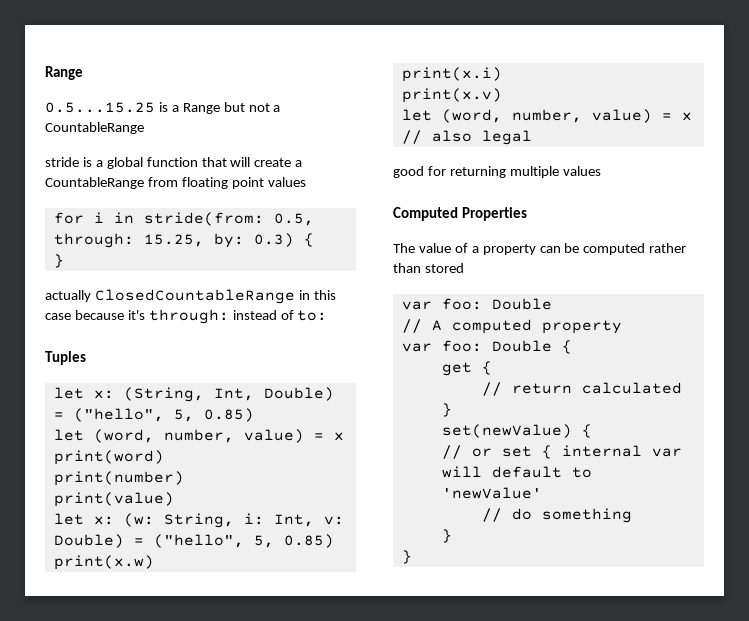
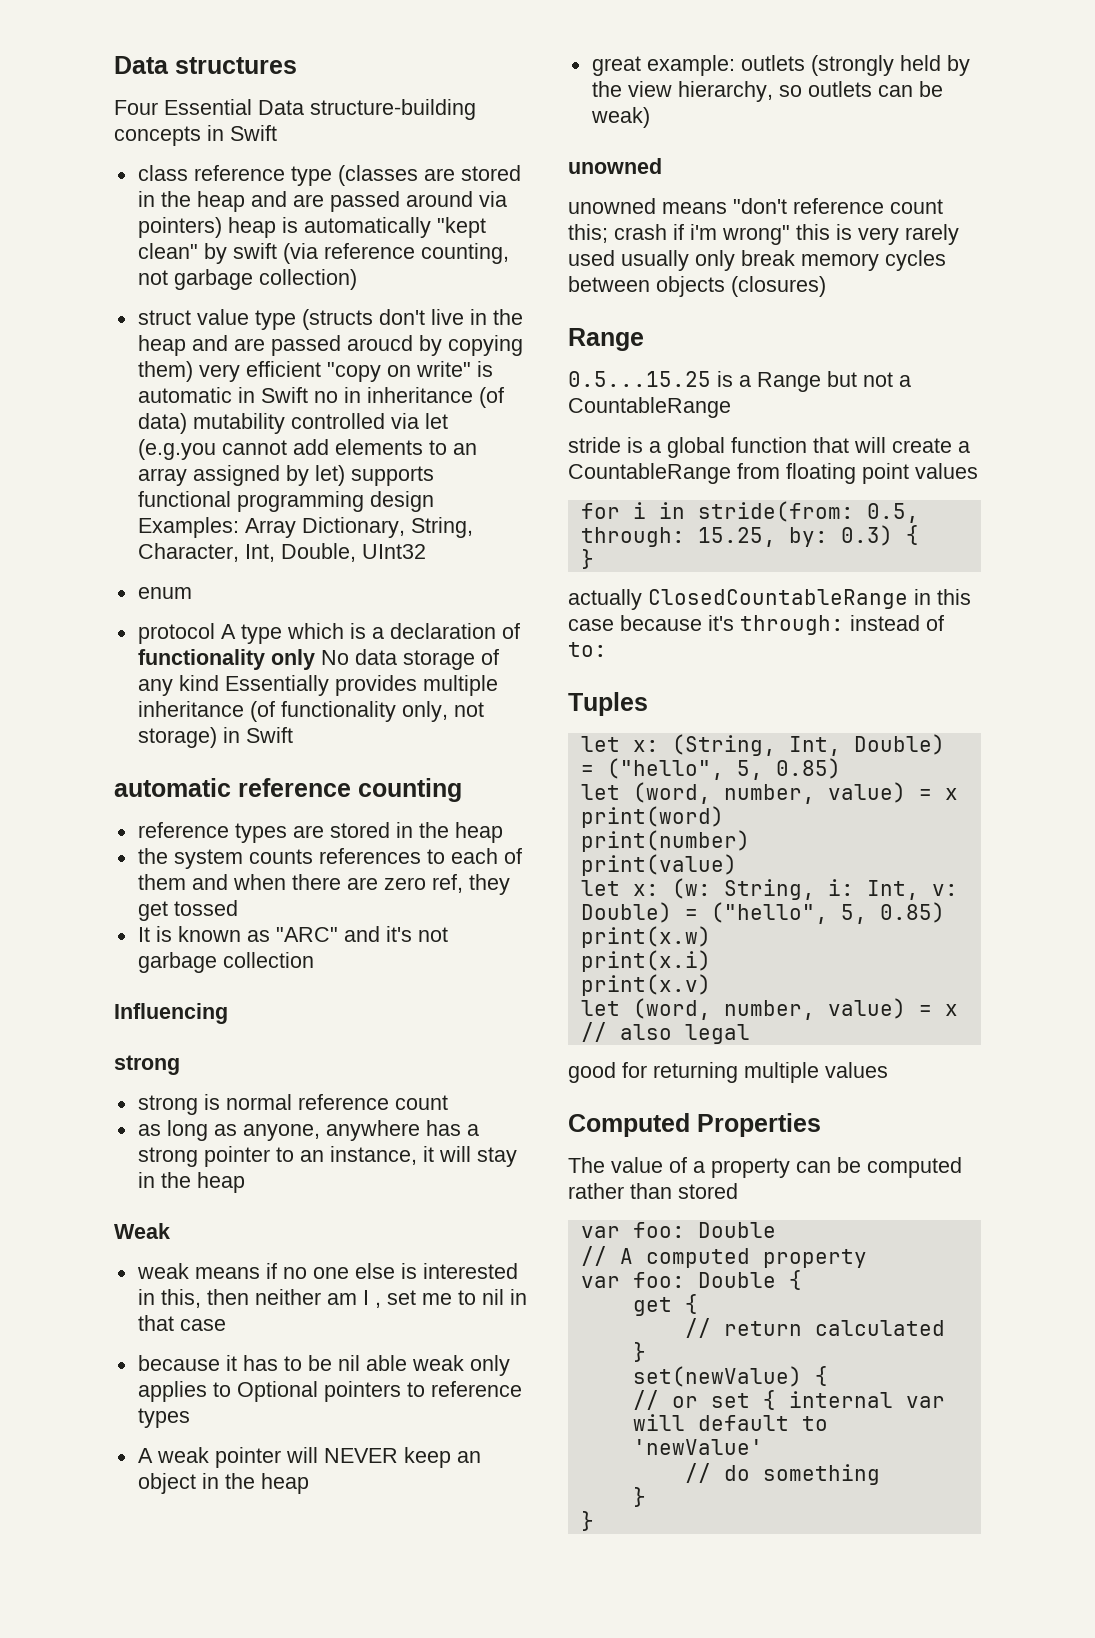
(45, 73) none -> [114,56,297,74] [114,99,476,120] [114,125,277,146] [137,165,521,186] [137,191,507,212] [137,217,486,238] [137,243,509,264] [137,269,357,290] [137,309,523,330] [137,335,523,356] [137,361,493,382] [137,387,504,408] [137,413,448,434] [137,439,477,460] [137,465,434,486] [137,491,434,512] [137,517,473,538] [137,543,426,562] [137,587,192,599] [137,623,520,644] [137,649,499,670] [137,675,498,696] [137,701,484,722] [137,727,293,748] [114,778,462,802] [137,822,503,843] [137,848,522,869] [137,874,510,895] [137,900,238,921] [137,926,448,942] [137,952,314,973] [114,1003,228,1024] [114,1055,180,1075] [137,1094,448,1115] [137,1120,479,1141] [137,1146,517,1167] [137,1172,245,1193] [114,1223,170,1239] [136,1263,518,1279] [137,1289,527,1308] [137,1315,226,1331] [137,1355,510,1376] [137,1381,522,1402] [137,1408,190,1428] [137,1447,481,1468] [137,1473,309,1494] [591,55,970,76] [591,81,943,102] [590,107,650,128] [568,158,662,174] [568,198,943,214] [568,224,959,245] [568,250,946,271] [568,276,826,297] Data structures // Four Essential Data structure-building concepts in Swift // class reference type (classes are stored in the heap and are passed around via pointers) heap is automatically "kept clean" by swift (via reference counting, not garbage collection) // struct value type (structs don't live in the heap and are passed aroucd by copying them) very efficient "copy on write" is automatic in Swift no in inheritance (of data) mutability controlled via let (e.g.you cannot add elements to an array assigned by let) supports functional programming design Examples: Array Dictionary, String, Character, Int, Double, UInt32 // enum // protocol A type which is a declaration of functionality only No data storage of any kind Essentially provides multiple inheritance (of functionality only, not storage) in Swift // automatic reference counting // reference types are stored in the heap // the system counts references to each of them and when there are zero ref, they get tossed // It is known as "ARC" and it's not garbage collection // Influencing // strong // strong is normal reference count // as long as anyone, anywhere has a strong pointer to an instance, it will stay in the heap // Weak // weak means if no one else is interested in this, then neither am I , set me to nil in that case // because it has to be nil able weak only applies to Optional pointers to reference types // A weak pointer will NEVER keep an object in the heap // great example: outlets (strongly held by the view hierarchy, so outlets can be weak) // unowned // unowned means "don't reference count this; crash if i'm wrong" this is very rarely used usually only break memory cycles between objects (closures) //

